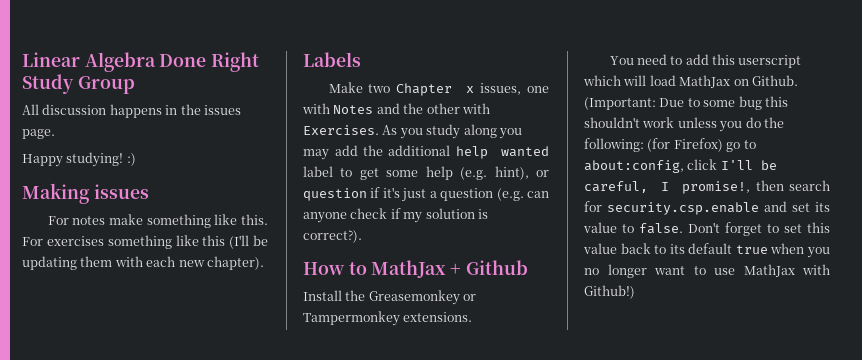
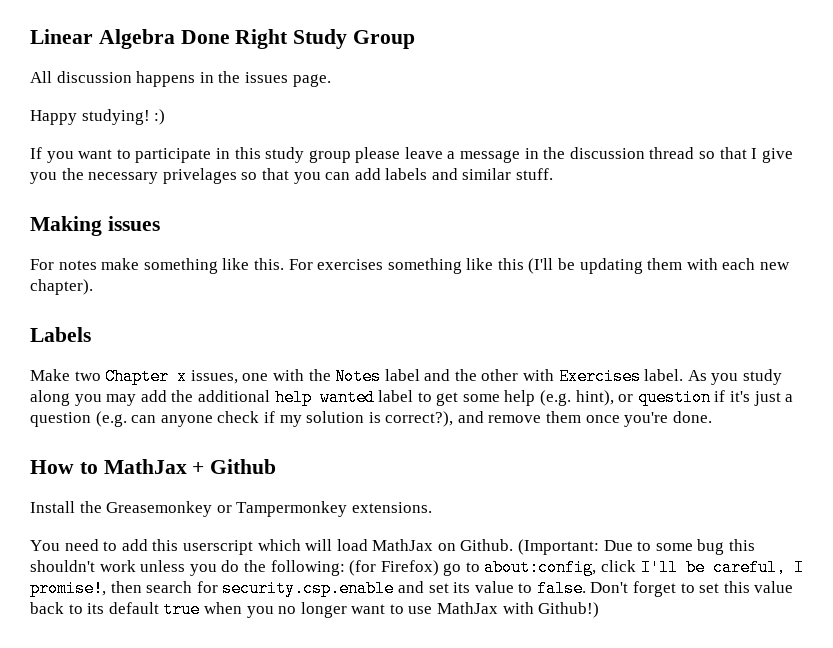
(136, 159) none -> [30,147,793,163] [30,168,554,184] // If you want to participate in this study group please leave a message in the discussion thread so that I give you the necessary privelages so that you can add labels and similar stuff.
[333,105,374,114] Notes -> [308,368,420,385] the Notes label
[303,125,379,135] Exercises. -> [558,368,684,385] Exercises label.
[303,230,362,243] correct?). -> [385,411,712,427] correct?), and remove them once you're done.

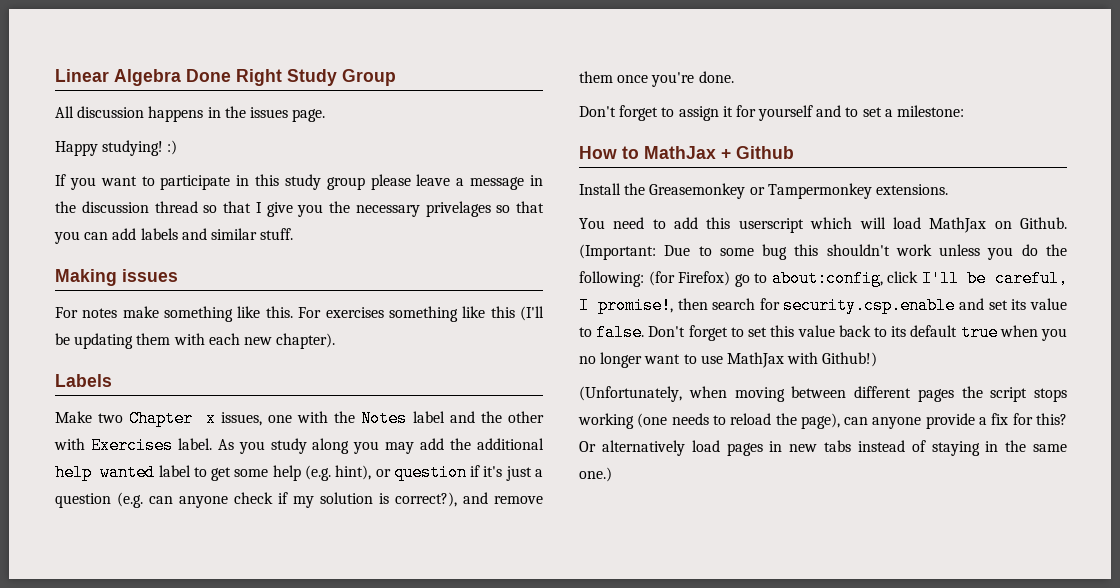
(712, 417) none -> [579,105,965,121] // Don't forget to assign it for yourself and to set a milestone:
(600, 610) none -> [579,386,1067,402] [578,413,1067,429] [579,440,1067,456] [579,467,612,482] // (Unfortunately, when moving between different pages the script stops working (one needs to reload the page), can anyone provide a fix for this? Or alternatively load pages in new tabs instead of staying in the same one.)

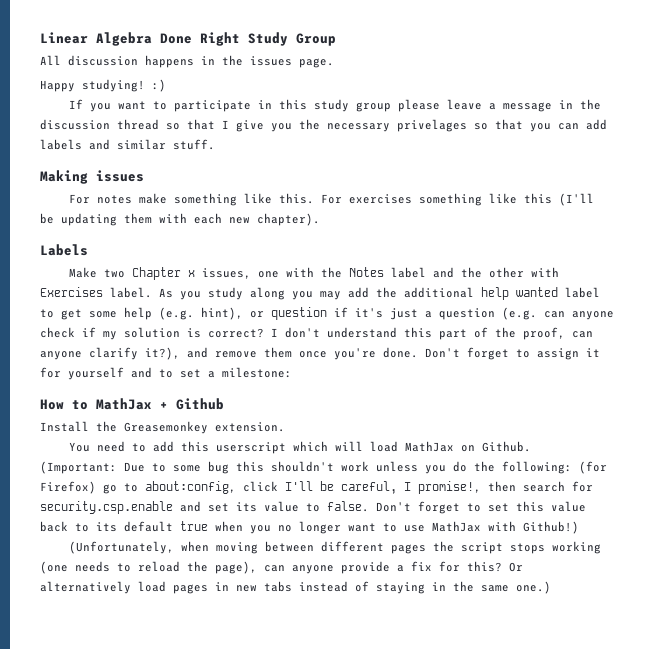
[395,492,457,507] correct?), -> [208,327,593,340] [40,347,180,360] correct? I don't understand this part of the proof, can anyone clarify it?),
(734, 77) // -> (418, 352) none
[749,183,948,199] or Tampermonkey extensions. -> [215,422,285,432] extension.

